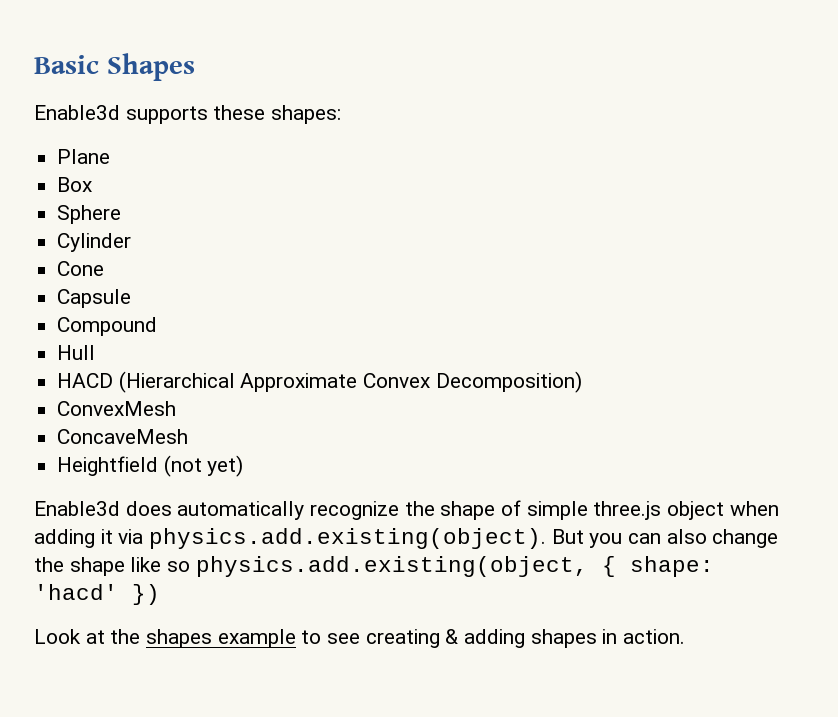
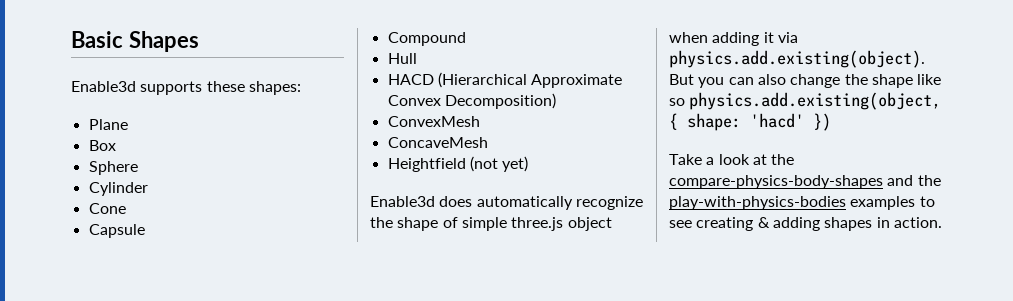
[34,629,296,648] Look at the shapes example -> [669,154,795,165] [669,175,941,189] [669,196,916,210] Take a look at the compare-physics-body-shapes and the play-with-physics-bodies examples

